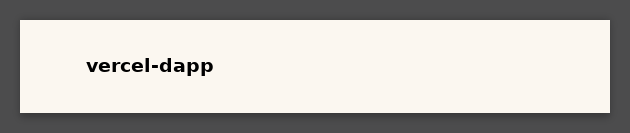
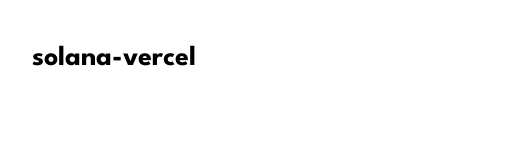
[86,58,214,76] vercel-dapp -> [32,45,196,66] solana-vercel

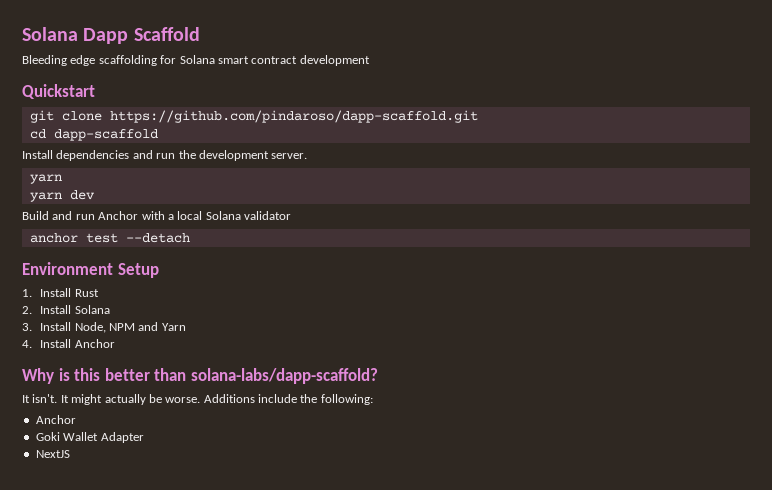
[32,45,196,66] solana-vercel -> [22,27,200,44] [22,55,370,66] [22,84,95,99] [29,110,478,123] [29,129,158,141] [22,150,308,161] [29,174,62,184] [29,190,95,202] [22,211,291,220] [29,233,190,243] [22,262,159,278] [22,288,99,297] [22,305,110,314] [22,322,186,333] [22,339,115,348] [22,368,378,384] [22,394,373,405] [35,415,76,424] [35,432,144,443] [35,450,70,458] Solana Dapp Scaffold // Bleeding edge scaffolding for Solana smart contract development // Quickstart // git clone https://github.com/pindaroso/dapp-scaffold.git // cd dapp-scaffold // Install dependencies and run the development server. // yarn // yarn dev // Build and run Anchor with a local Solana validator // anchor test --detach // Environment Setup // 1. Install Rust // 2. Install Solana // 3. Install Node, NPM and Yarn // 4. Install Anchor // Why is this better than solana-labs/dapp-scaffold? // It isn't. It might actually be worse. Additions include the following: // Anchor // Goki Wallet Adapter // NextJS

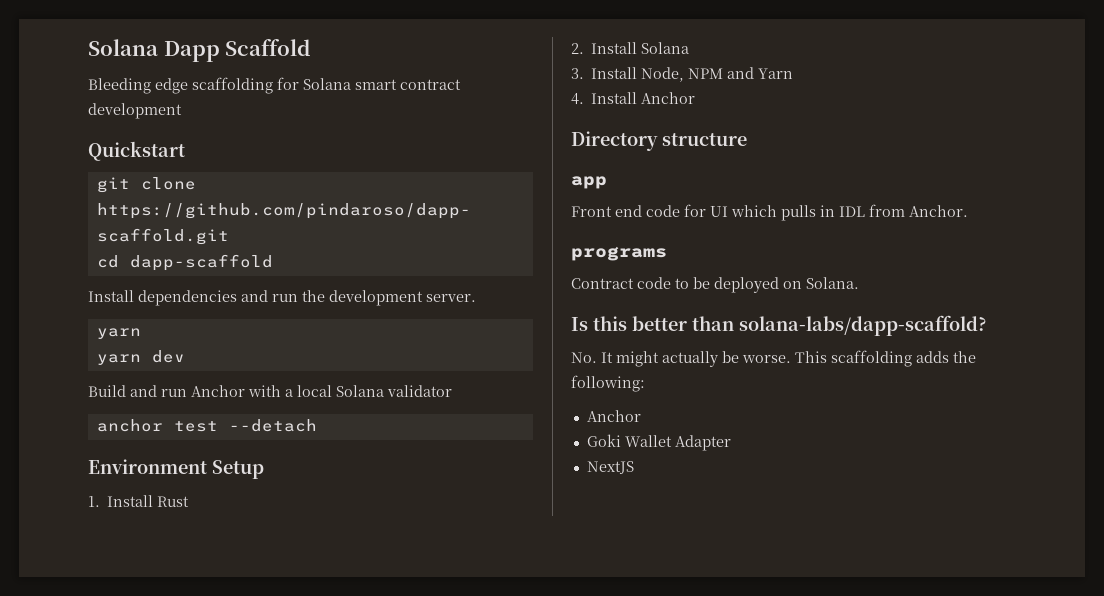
[22,368,70,384] Why is -> [571,131,747,151] [571,176,607,189] [571,204,968,221] [571,246,667,261] [571,277,859,293] [571,317,588,331] Directory structure // app // Front end code for UI which pulls in IDL from Anchor. // programs // Contract code to be deployed on Solana. // Is
[22,394,58,403] It isn't. -> [571,352,597,363] No.
[203,394,297,403] Additions include -> [795,350,949,367] This scaffolding adds

